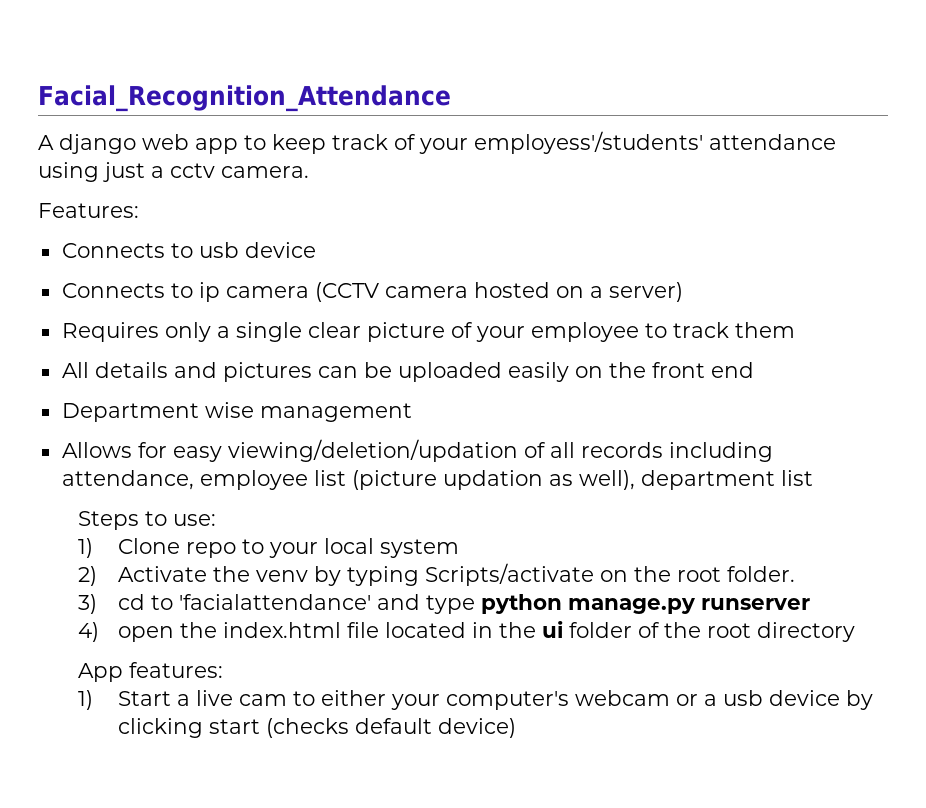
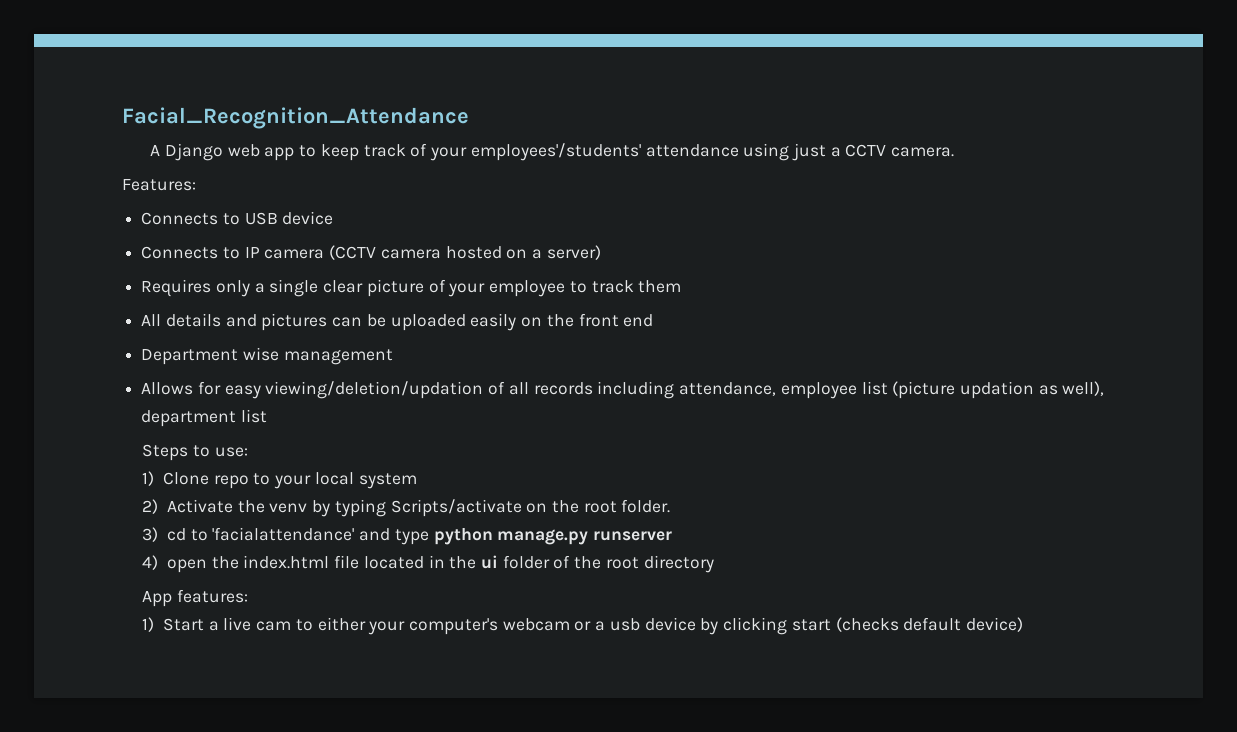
[59,134,136,154] django -> [164,143,223,161] Django
[474,131,703,154] employess'/students' -> [470,143,641,161] employees'/students'
[170,163,215,178] cctv -> [845,144,887,157] CCTV
[198,242,239,258] usb -> [244,212,278,225] USB
[198,282,220,302] ip -> [244,247,260,258] IP

